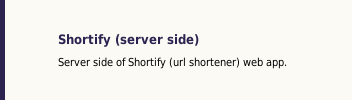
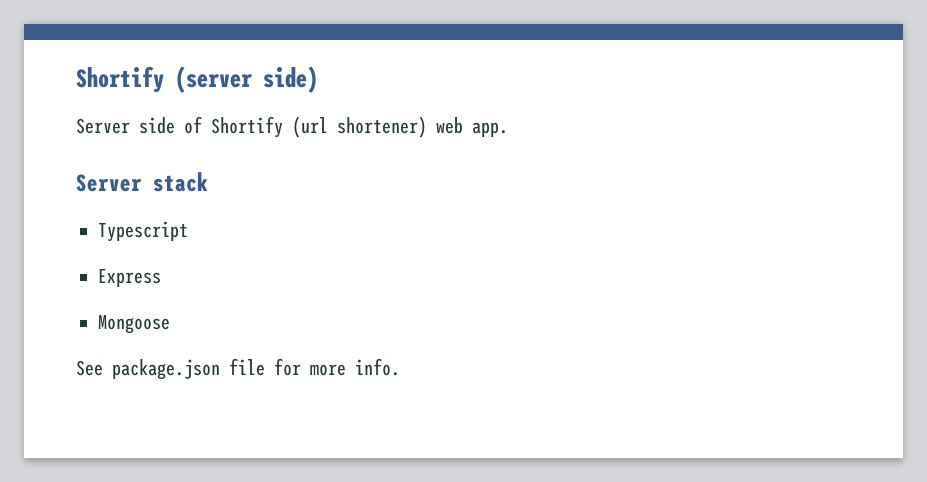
(287, 64) none -> [76,172,208,192] [98,221,188,242] [98,269,161,287] [98,315,170,334] [76,358,400,380] // Server stack // Typescript // Express // Mongoose // See package.json file for more info.

